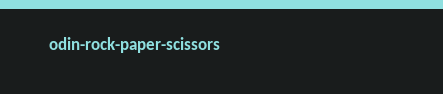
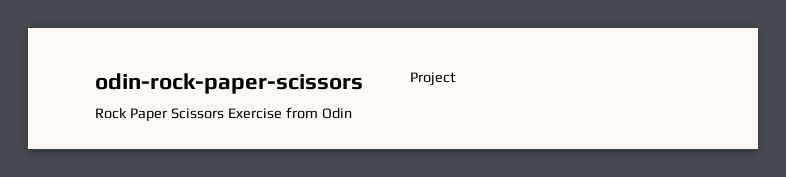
(220, 45) none -> [95,107,352,122] [410,72,456,86] // Rock Paper Scissors Exercise from Odin Project

